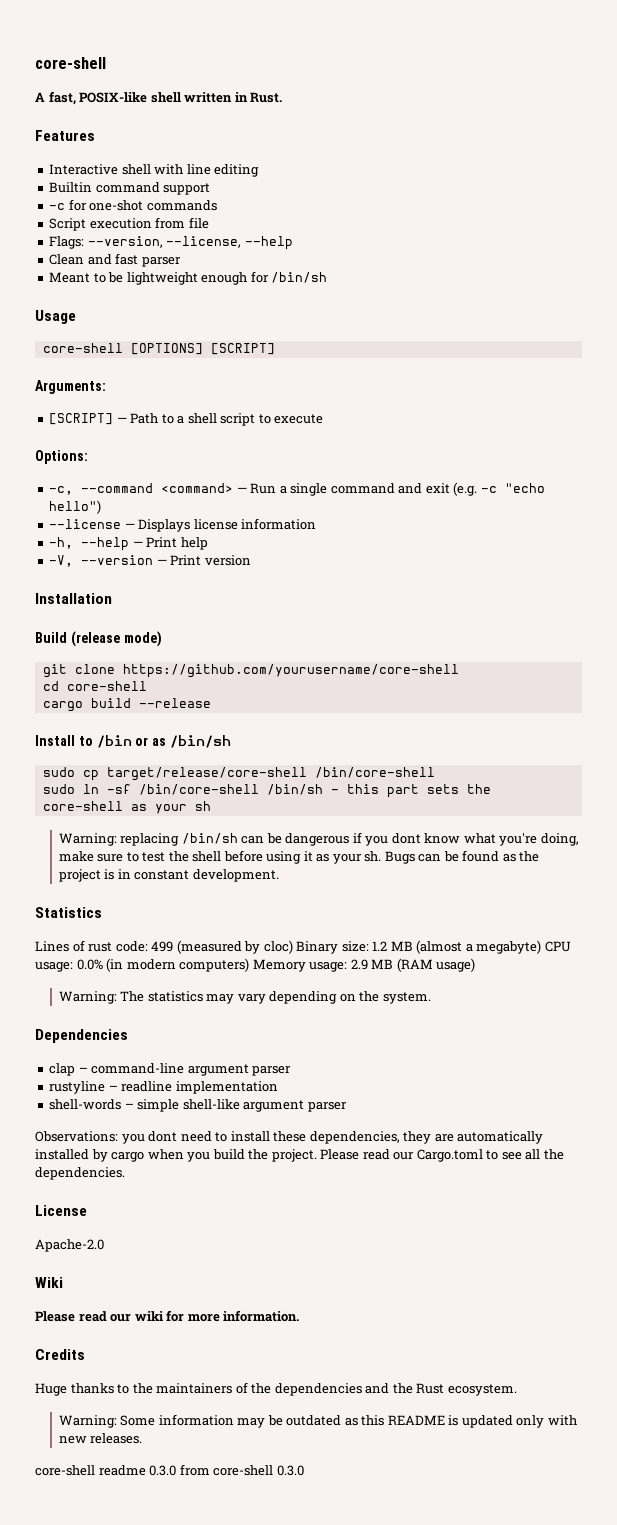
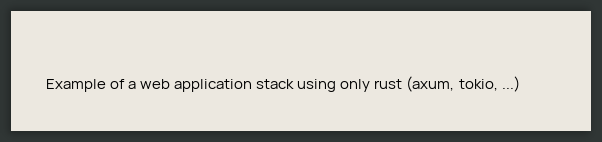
[35,57,106,69] [35,91,283,105] [35,130,95,141] [49,164,260,177] [49,182,211,195] [49,199,217,211] [49,217,209,231] [49,236,293,250] [49,253,181,267] [49,271,328,285] [35,310,76,324] [42,343,275,355] [35,380,106,394] [49,413,324,426] [35,450,88,464] [49,482,545,496] [49,500,102,514] [49,518,317,532] [49,537,208,551] [49,555,251,567] [35,593,112,604] [35,631,162,647] [42,664,459,678] [42,681,147,691] [42,698,211,712] [35,735,231,748] [42,767,435,781] [42,784,491,798] [42,801,211,814] [58,832,579,846] [58,850,540,864] [58,869,279,882] [35,907,102,918] [35,940,571,954] [35,958,476,972] [58,991,431,1004] [35,1029,128,1043] [49,1063,292,1076] [49,1081,278,1094] [49,1099,347,1112] [35,1131,544,1144] [35,1149,564,1162] [35,1167,125,1180] [35,1205,87,1216] [35,1239,104,1252] [35,1277,63,1288] [35,1310,300,1322] [35,1349,85,1360] [35,1382,517,1396] [58,1414,577,1428] [58,1433,143,1444] [35,1464,304,1476] core-shell // A fast, POSIX-like shell written in Rust. // Features // Interactive shell with line editing // Builtin command support // -c for one-shot commands // Script execution from file // Flags: --version, --license, --help // Clean and fast parser // Meant to be lightweight enough for /bin/sh // Usage // core-shell [OPTIONS] [SCRIPT] // Arguments: // [SCRIPT] — Path to a shell script to execute // Options: // -c, --command <command> — Run a single command and exit (e.g. -c "echo hello") // --license — Displays license information // -h, --help — Print help // -V, --version — Print version // Installation // Build (release mode) // git clone https://github.com/yourusername/core-shell // cd core-shell // cargo build --release // Install to /bin or as /bin/sh // sudo cp target/release/core-shell /bin/core-shell // sudo ln -sf /bin/core-shell /bin/sh - this part sets the core-shell as your sh // Warning: replacing /bin/sh can be dangerous if you dont know what you're doing, make sure to test the shell before using it as your sh. Bugs can be found as the project is in constant development. // Statistics // Lines of rust code: 499 (measured by cloc) Binary size: 1.2 MB (almost a megabyte) CPU usage: 0.0% (in modern computers) Memory usage: 2.9 MB (RAM usage) // Warning: The statistics may vary depending on the system. // Dependencies // clap – command-line argument parser // rustyline – readline implementation // shell-words – simple shell-like argument parser // Observations: you dont need to install these dependencies, they are automatically installed by cargo when you build the project. Please read our Cargo.toml to see all the dependencies. // License // Apache-2.0 // Wiki // Please read our wiki for more information. // Credits // Huge thanks to the maintainers of the dependencies and the Rust ecosystem. // Warning: Some information may be outdated as this README is updated only with new releases. // core-shell readme 0.3.0 from core-shell 0.3.0 -> [46,76,520,92] Example of a web application stack using only rust (axum, tokio, ...)

